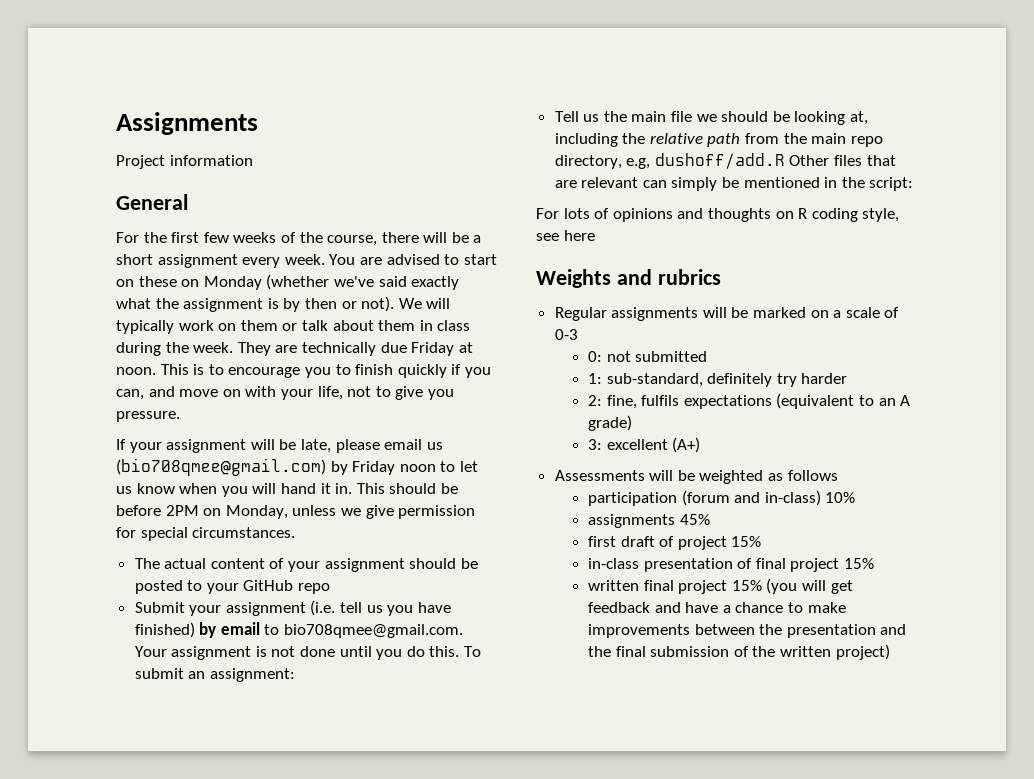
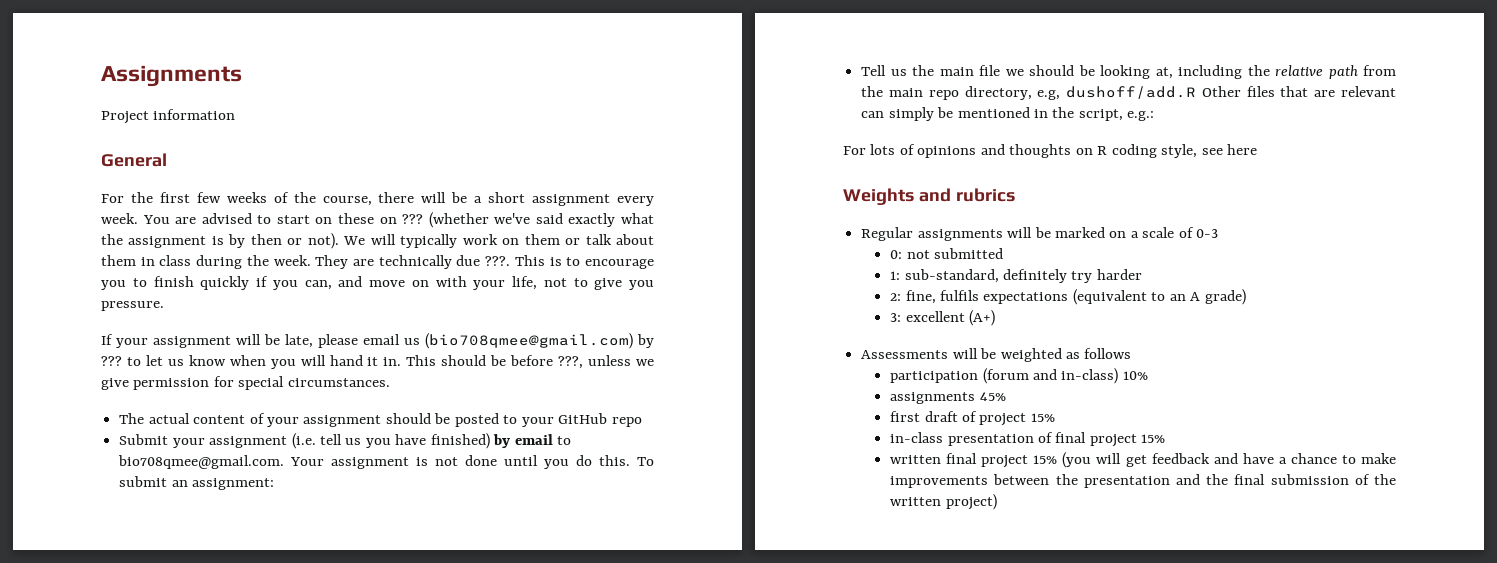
[203,276,262,290] Monday -> [402,214,424,224] ???
[411,342,473,356] [116,367,156,375] Friday at noon. -> [485,256,511,266] ???.
[352,461,436,475] Friday noon -> [101,356,122,366] ???
[165,505,288,519] 2PM on Monday, -> [558,356,584,369] ???,
[869,177,914,191] script: -> [1078,109,1155,121] script, e.g.:

